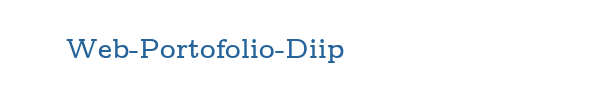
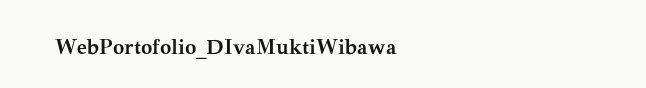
[66,39,344,63] Web-Portofolio-Diip -> [55,39,397,59] WebPortofolio_DIvaMuktiWibawa

